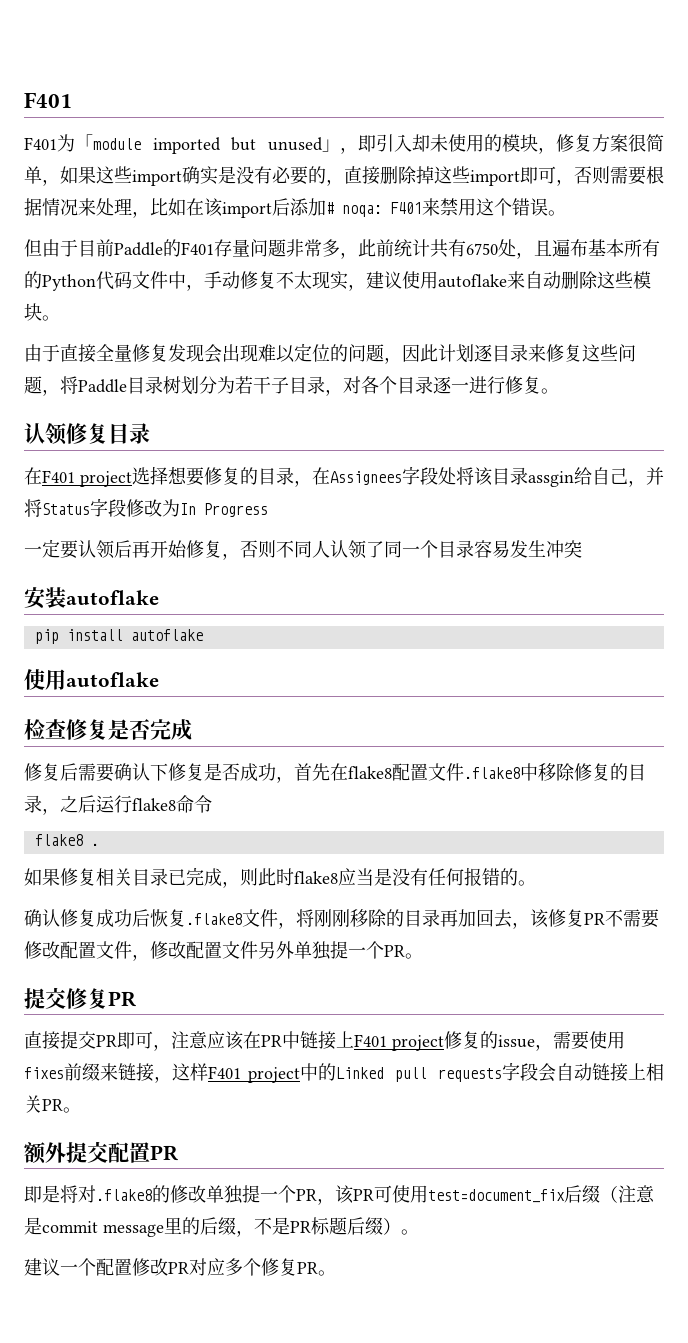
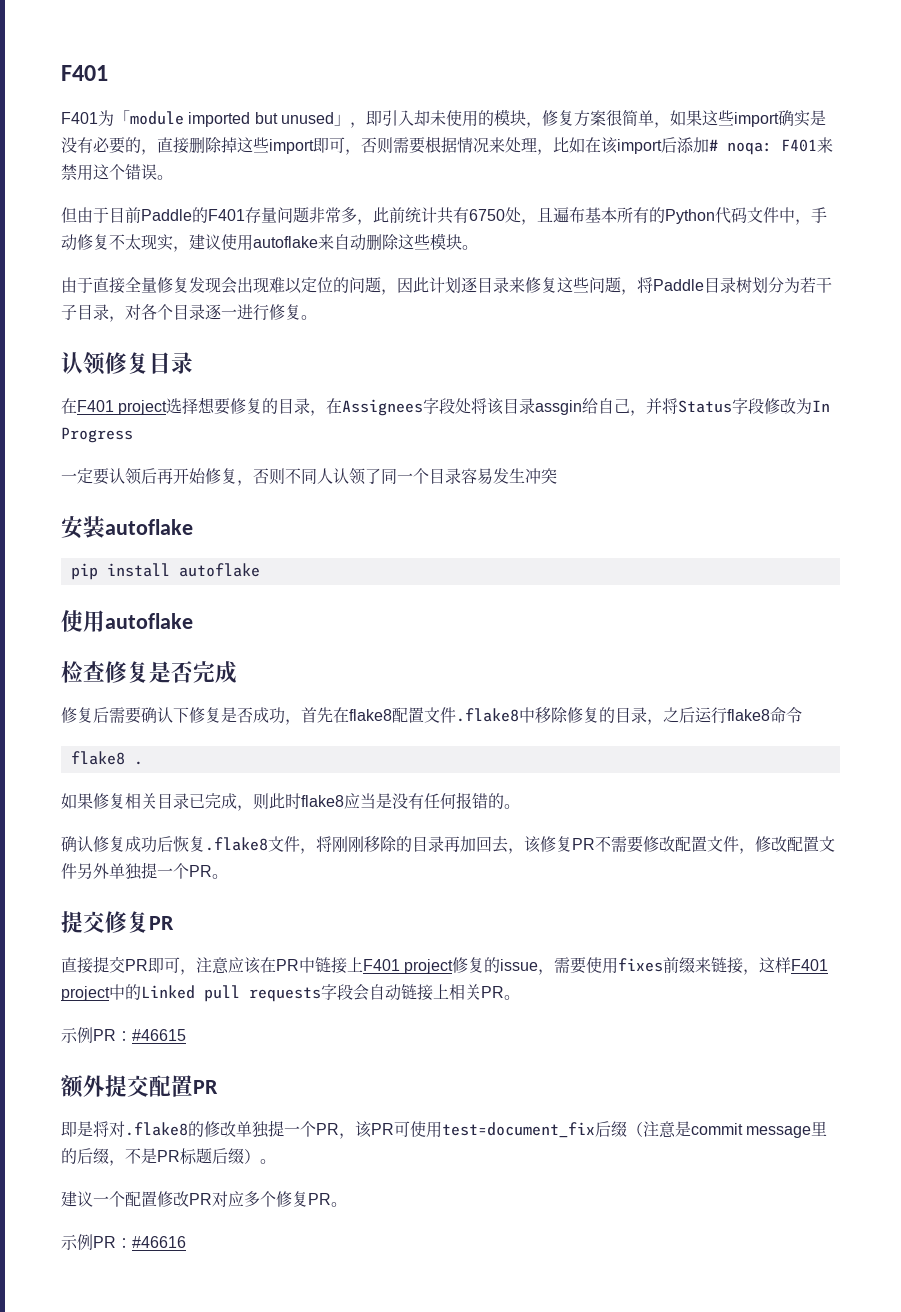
(81, 1110) none -> [61,1027,186,1043] // 示例PR：#46615
(336, 1273) none -> [61,1234,186,1250] // 示例PR：#46616

